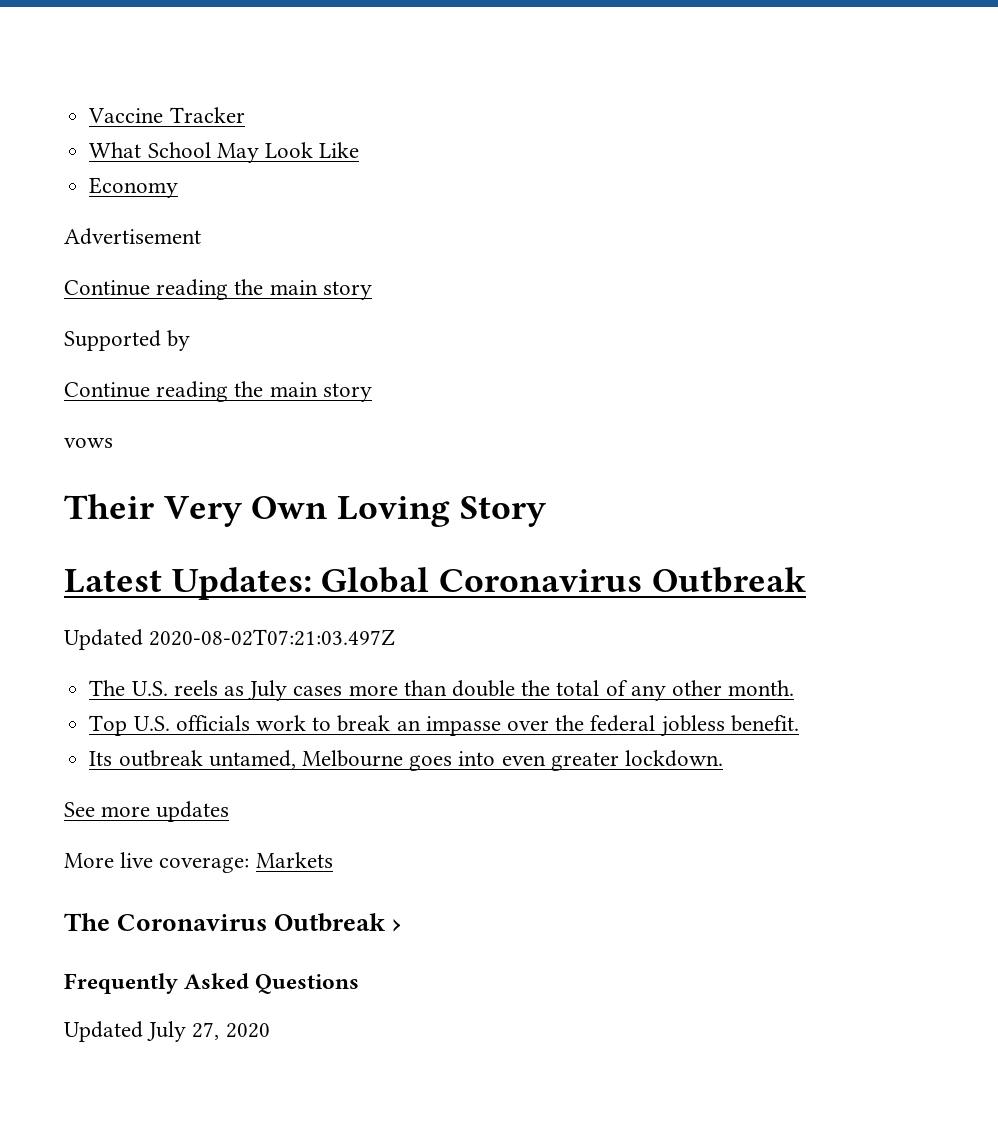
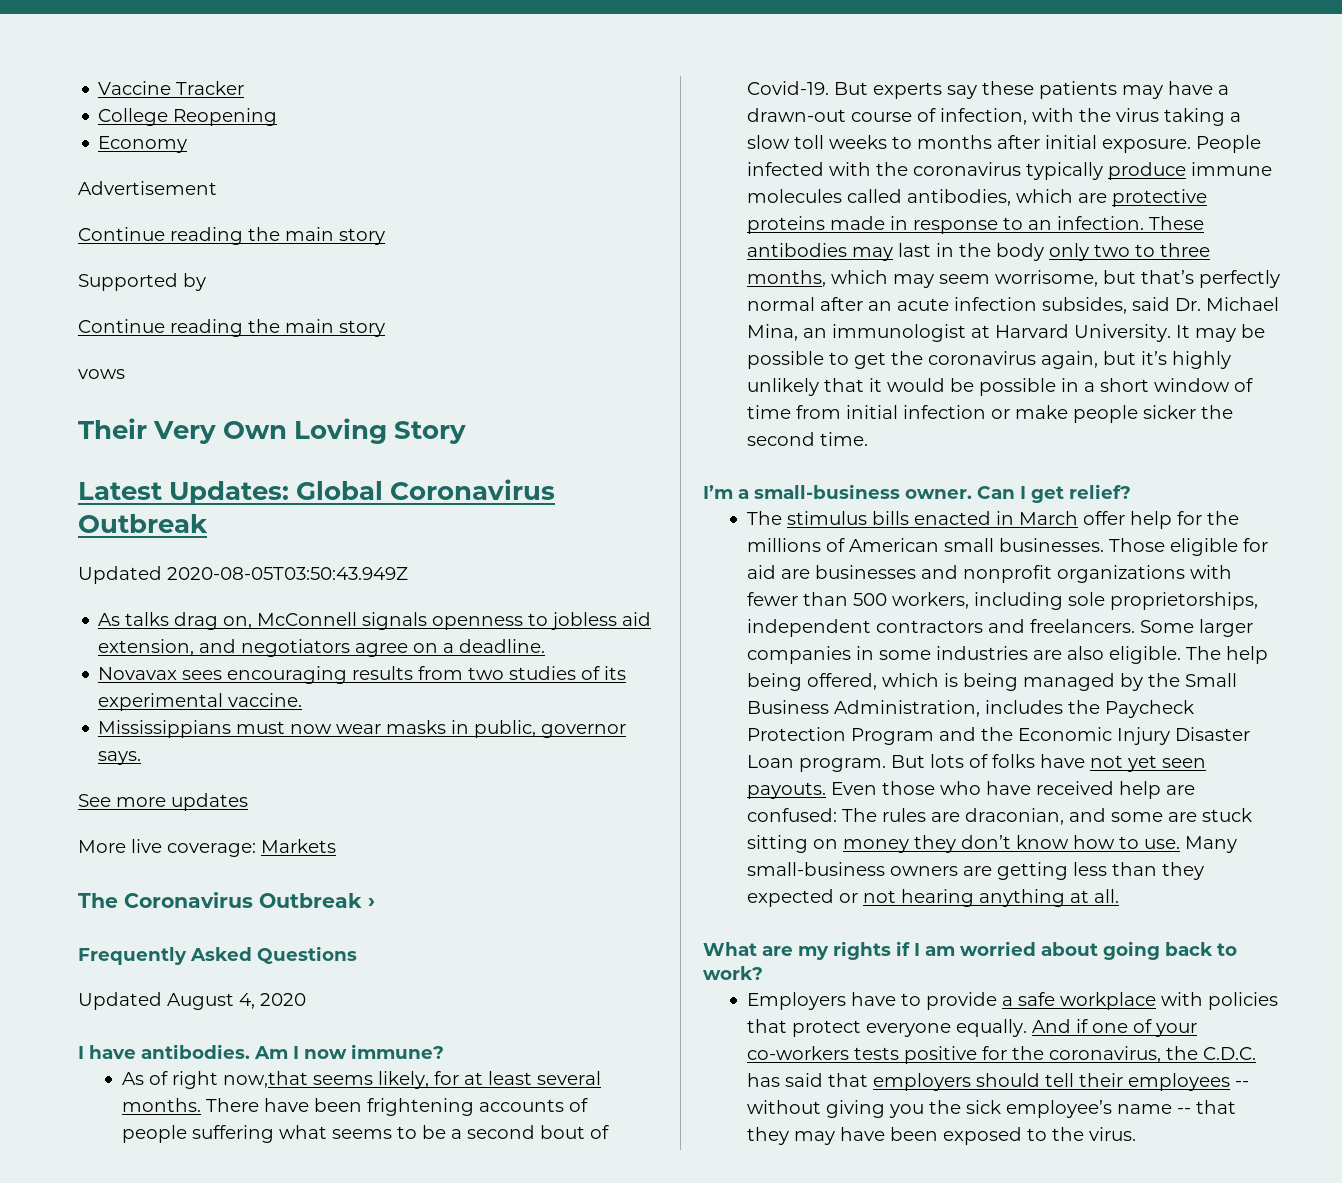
[89,142,360,163] What School May Look Like -> [98,108,278,126] College Reopening
[149,629,396,646] [89,680,795,701] [89,715,799,737] [89,750,723,771] 2020-08-02T07:21:03.497Z // The U.S. reels as July cases more than double the total of any other month. // Top U.S. officials work to break an impasse over the federal jobless benefit. // Its outbreak untamed, Melbourne goes into even greater lockdown. -> [167,567,408,580] [98,612,652,630] [98,639,546,657] [98,666,627,684] [98,693,303,711] [98,720,627,738] [98,751,142,765] 2020-08-05T03:50:43.949Z // As talks drag on, McConnell signals openness to jobless aid extension, and negotiators agree on a deadline. // Novavax sees encouraging results from two studies of its experimental vaccine. // Mississippians must now wear masks in public, governor says.
[147,1021,220,1042] July 27, -> [167,993,255,1010] August 4,
(270, 1030) none -> [78,1044,444,1059] [121,1071,601,1089] [121,1098,588,1116] [121,1125,609,1143] [746,81,1229,99] [746,108,1241,126] [746,135,1261,153] [746,162,1272,180] [746,189,1207,207] [746,216,1204,234] [746,243,1210,261] [746,270,1280,288] [746,297,1279,314] [746,324,1265,342] [746,351,1231,369] [746,378,1253,396] [746,405,1233,423] [746,432,868,446] [703,484,1131,503] [746,511,1239,529] [746,538,1268,556] [746,565,1232,583] [746,592,1258,610] [746,619,1253,637] [746,646,1268,664] [746,673,1237,691] [746,700,1194,718] [746,727,1250,745] [746,754,1206,772] [746,781,1195,799] [746,808,1252,825] [746,835,1237,853] [746,862,1204,880] [746,889,1119,907] [703,941,1237,960] [703,966,763,980] [746,992,1278,1010] [746,1019,1197,1037] [746,1046,1256,1064] [746,1073,1249,1091] [746,1100,1236,1118] [746,1127,1136,1145] // I have antibodies. Am I now immune? // As of right now,that seems likely, for at least several months. There have been frightening accounts of people suffering what seems to be a second bout of Covid-19. But experts say these patients may have a drawn-out course of infection, with the virus taking a slow toll weeks to months after initial exposure. People infected with the coronavirus typically produce immune molecules called antibodies, which are protective proteins made in response to an infection. These antibodies may last in the body only two to three months, which may seem worrisome, but that’s perfectly normal after an acute infection subsides, said Dr. Michael Mina, an immunologist at Harvard University. It may be possible to get the coronavirus again, but it’s highly unlikely that it would be possible in a short window of time from initial infection or make people sicker the second time. // I’m a small-business owner. Can I get relief? // The stimulus bills enacted in March offer help for the millions of American small businesses. Those eligible for aid are businesses and nonprofit organizations with fewer than 500 workers, including sole proprietorships, independent contractors and freelancers. Some larger companies in some industries are also eligible. The help being offered, which is being managed by the Small Business Administration, includes the Paycheck Protection Program and the Economic Injury Disaster Loan program. But lots of folks have not yet seen payouts. Even those who have received help are confused: The rules are draconian, and some are stuck sitting on money they don’t know how to use. Many small-business owners are getting less than they expected or not hearing anything at all. // What are my rights if I am worried about going back to work? // Employers have to provide a safe workplace with policies that protect everyone equally. And if one of your co-workers tests positive for the coronavirus, the C.D.C. has said that employers should tell their employees -- without giving you the sick employee’s name -- that they may have been exposed to the virus.

